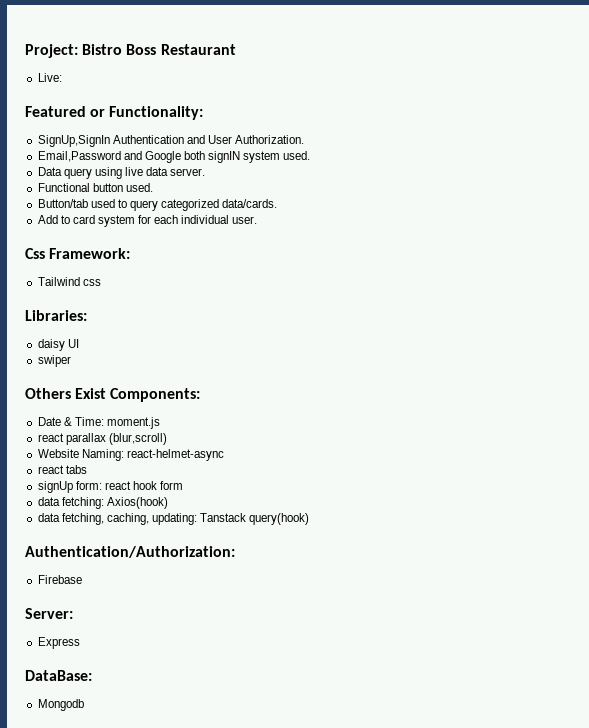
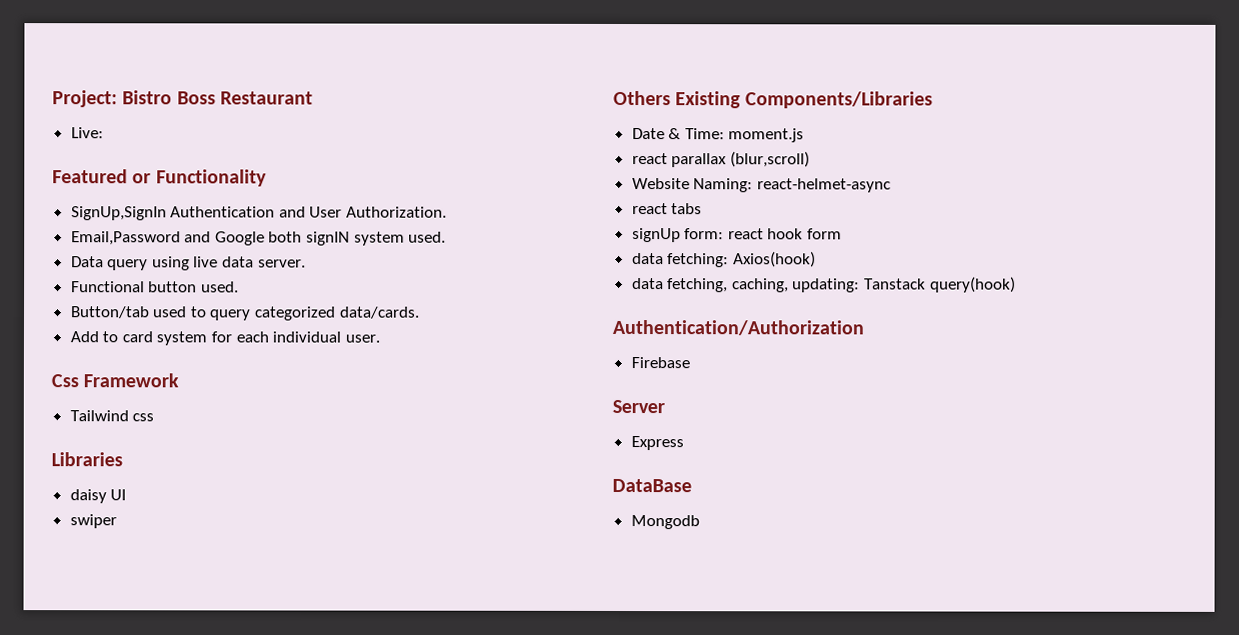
[109,106,204,120] Functionality: -> [155,169,267,187] Functionality
[49,248,131,259] Framework: -> [83,373,180,388] Framework
[25,310,87,321] Libraries: -> [51,452,123,467] Libraries
[75,388,201,402] Exist Components: -> [675,91,933,109] Existing Components/Libraries
[25,546,235,558] Authentication/Authorization: -> [612,319,864,336] Authentication/Authorization
[25,608,73,619] Server: -> [612,399,665,414] Server
[25,670,92,681] DataBase: -> [612,478,692,493] DataBase

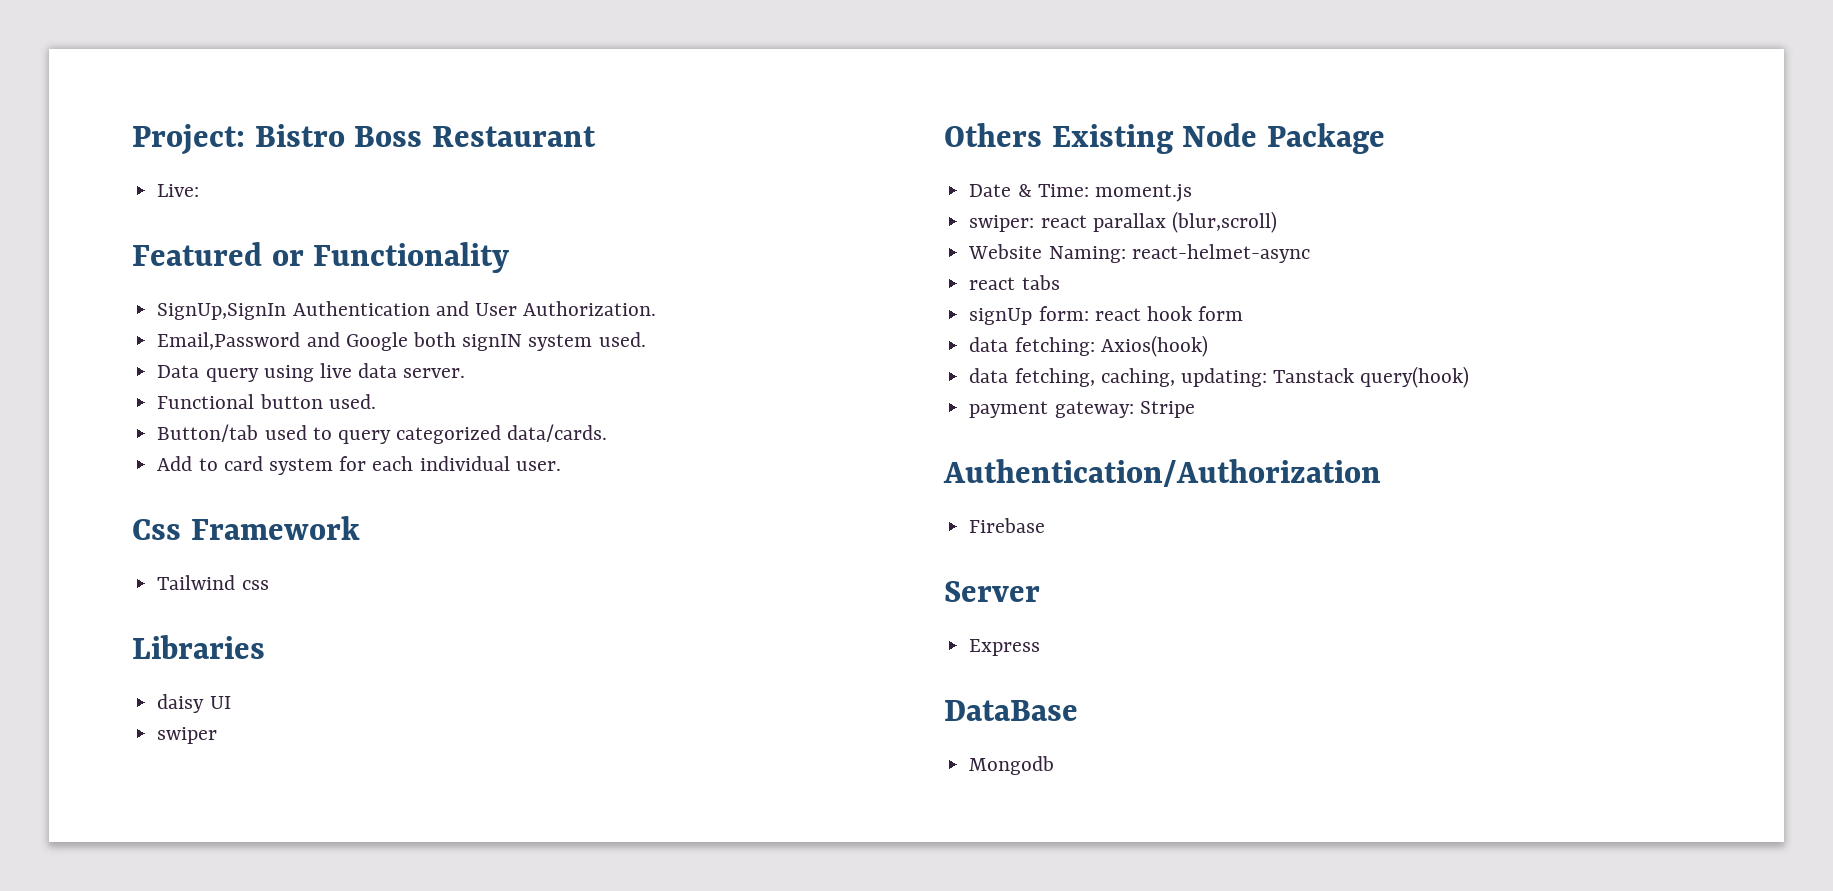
[744,91,933,109] Components/Libraries -> [1182,123,1386,154] Node Package
(805, 135) none -> [969,215,1035,232] swiper:
(1016, 284) none -> [969,401,1195,418] // payment gateway: Stripe

